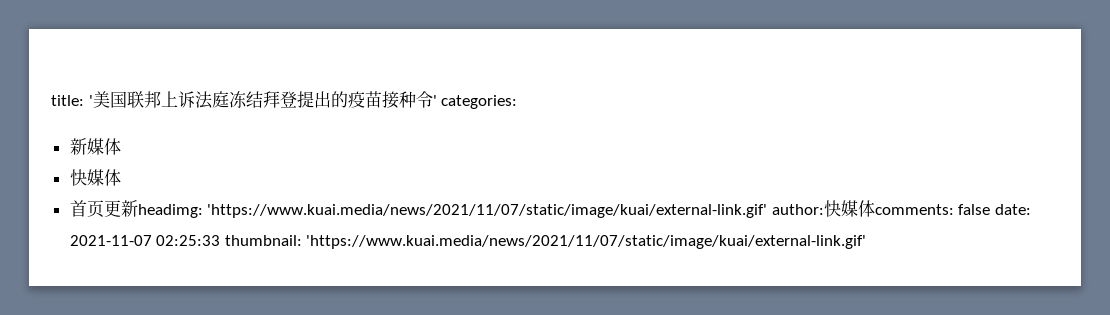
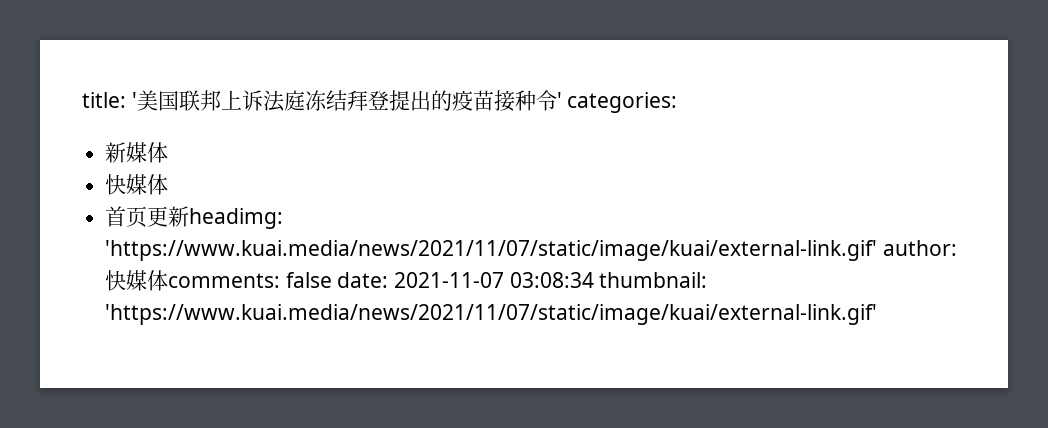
[156,235,221,246] 02:25:33 -> [509,272,594,288] 03:08:34

